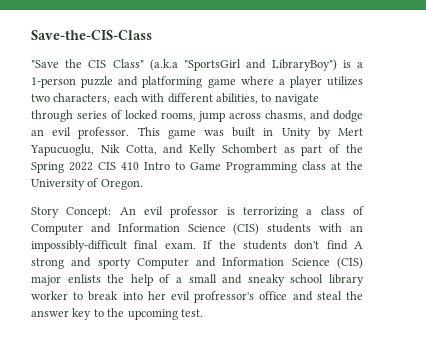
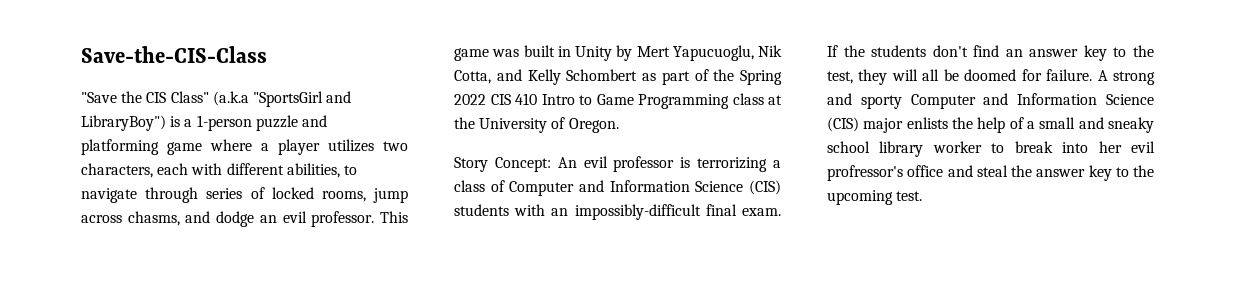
(348, 245) none -> [1005,45,1154,61] [827,69,1093,85] an answer key to the test, they will all be doomed for failure.

